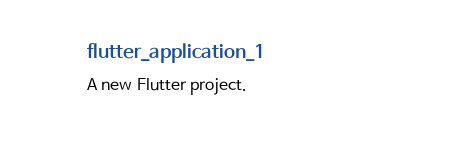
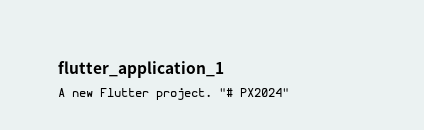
(247, 86) none -> [219,88,289,97] "# PX2024"

